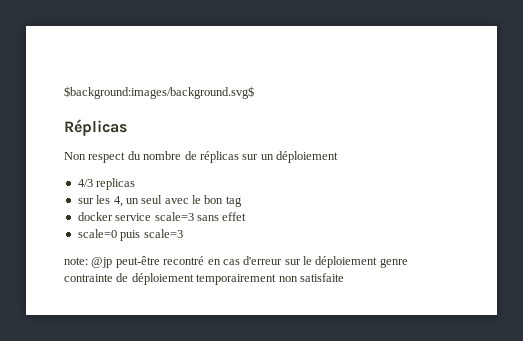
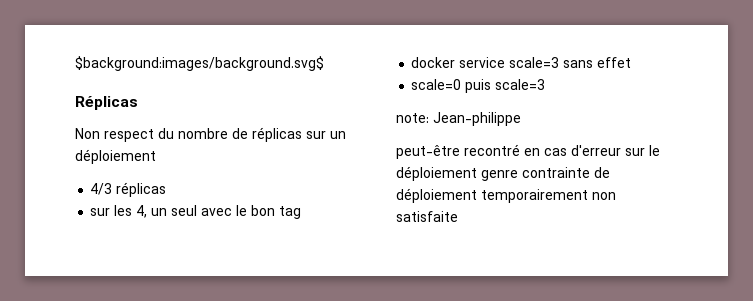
[96,178,136,190] replicas -> [116,182,167,197] réplicas
[91,257,113,268] @jp -> [433,112,521,126] Jean-philippe //

